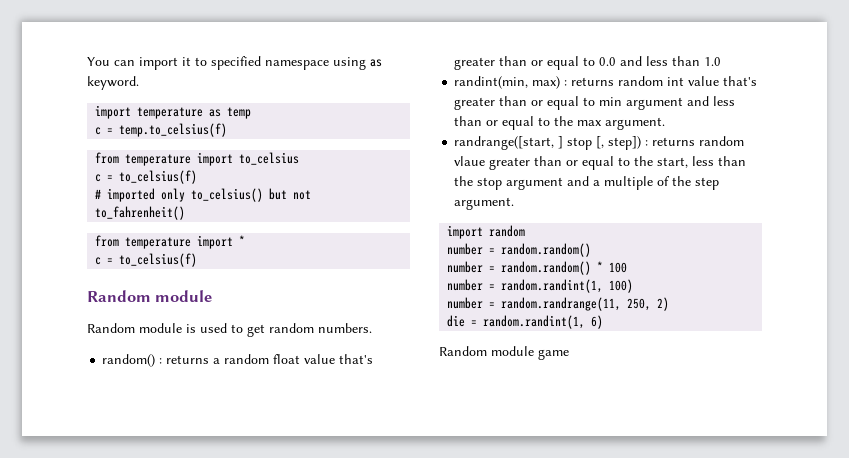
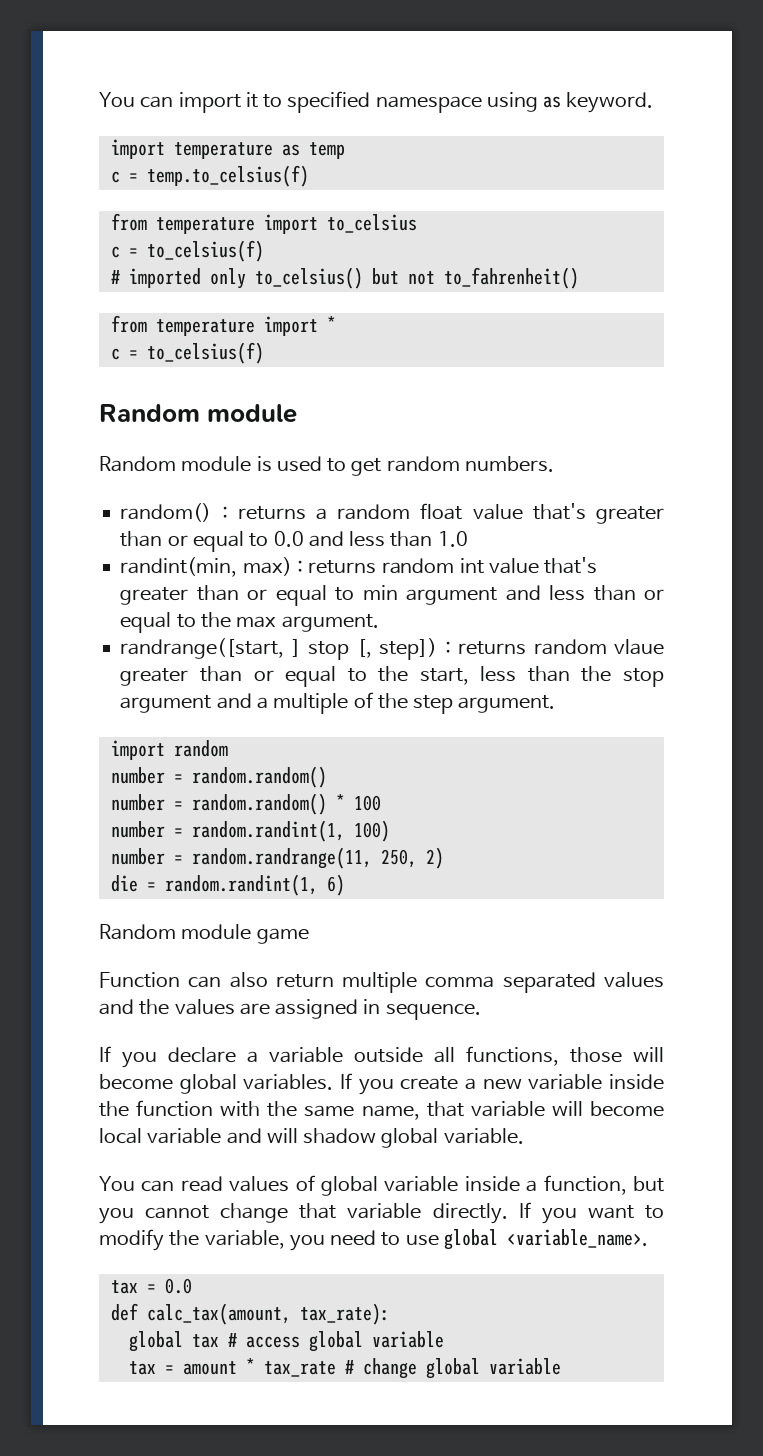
(569, 354) none -> [99,972,664,993] [99,999,481,1020] [99,1046,664,1068] [99,1073,665,1095] [99,1100,664,1120] [99,1128,524,1148] [99,1175,664,1196] [99,1202,665,1224] [99,1229,648,1251] [110,1278,192,1294] [110,1303,390,1325] [128,1331,444,1352] [128,1358,561,1379] // Function can also return multiple comma separated values and the values are assigned in sequence. // If you declare a variable outside all functions, those will become global variables. If you create a new variable inside the function with the same name, that variable will become local variable and will shadow global variable. // You can read values of global variable inside a function, but you cannot change that variable directly. If you want to modify the variable, you need to use global <variable_name>. // tax = 0.0 // def calc_tax(amount, tax_rate): // global tax # access global variable // tax = amount * tax_rate # change global variable

